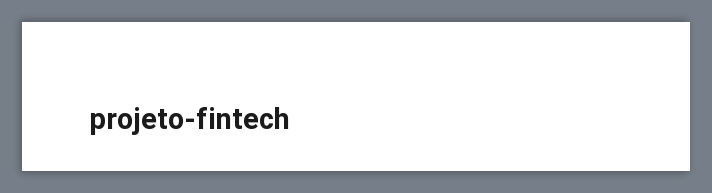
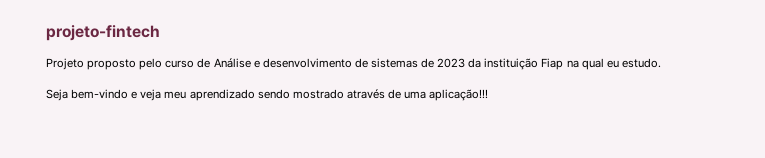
(290, 121) none -> [46,58,661,70] [46,89,489,101] // Projeto proposto pelo curso de Análise e desenvolvimento de sistemas de 2023 da instituição Fiap na qual eu estudo. // Seja bem-vindo e veja meu aprendizado sendo mostrado através de uma aplicação!!!

